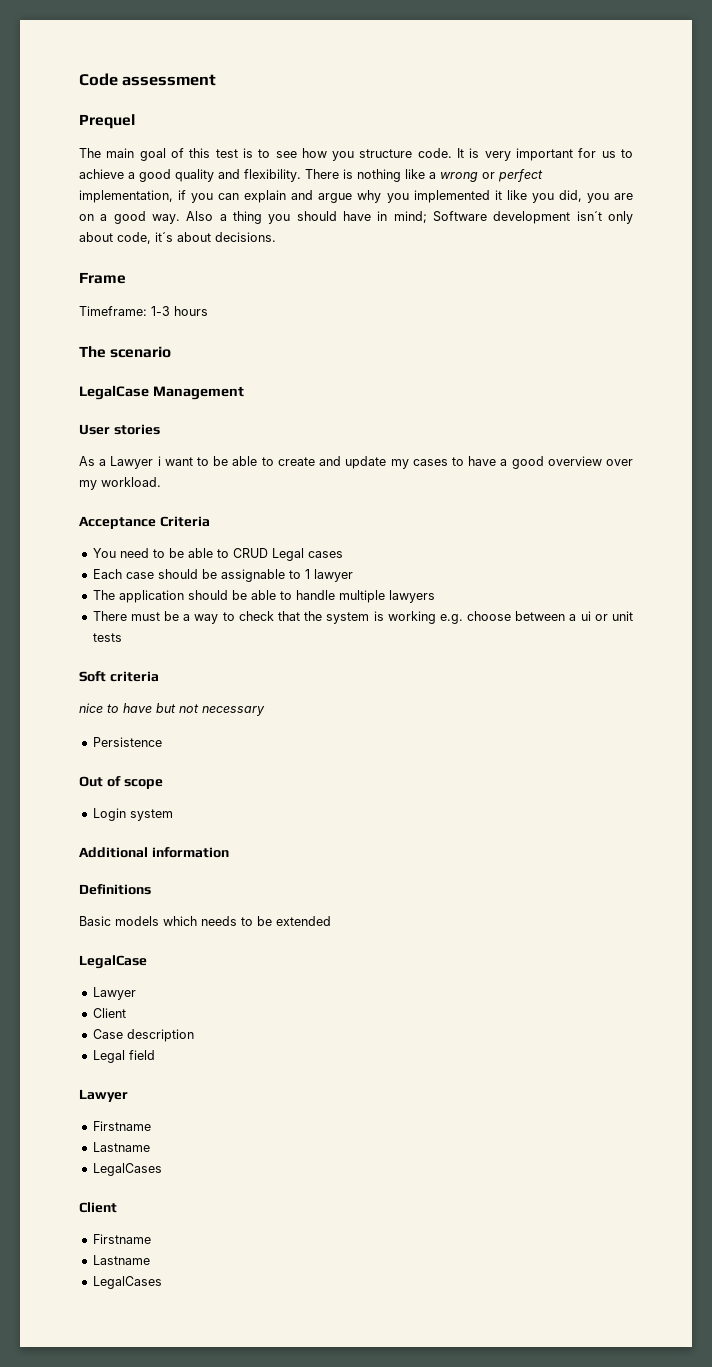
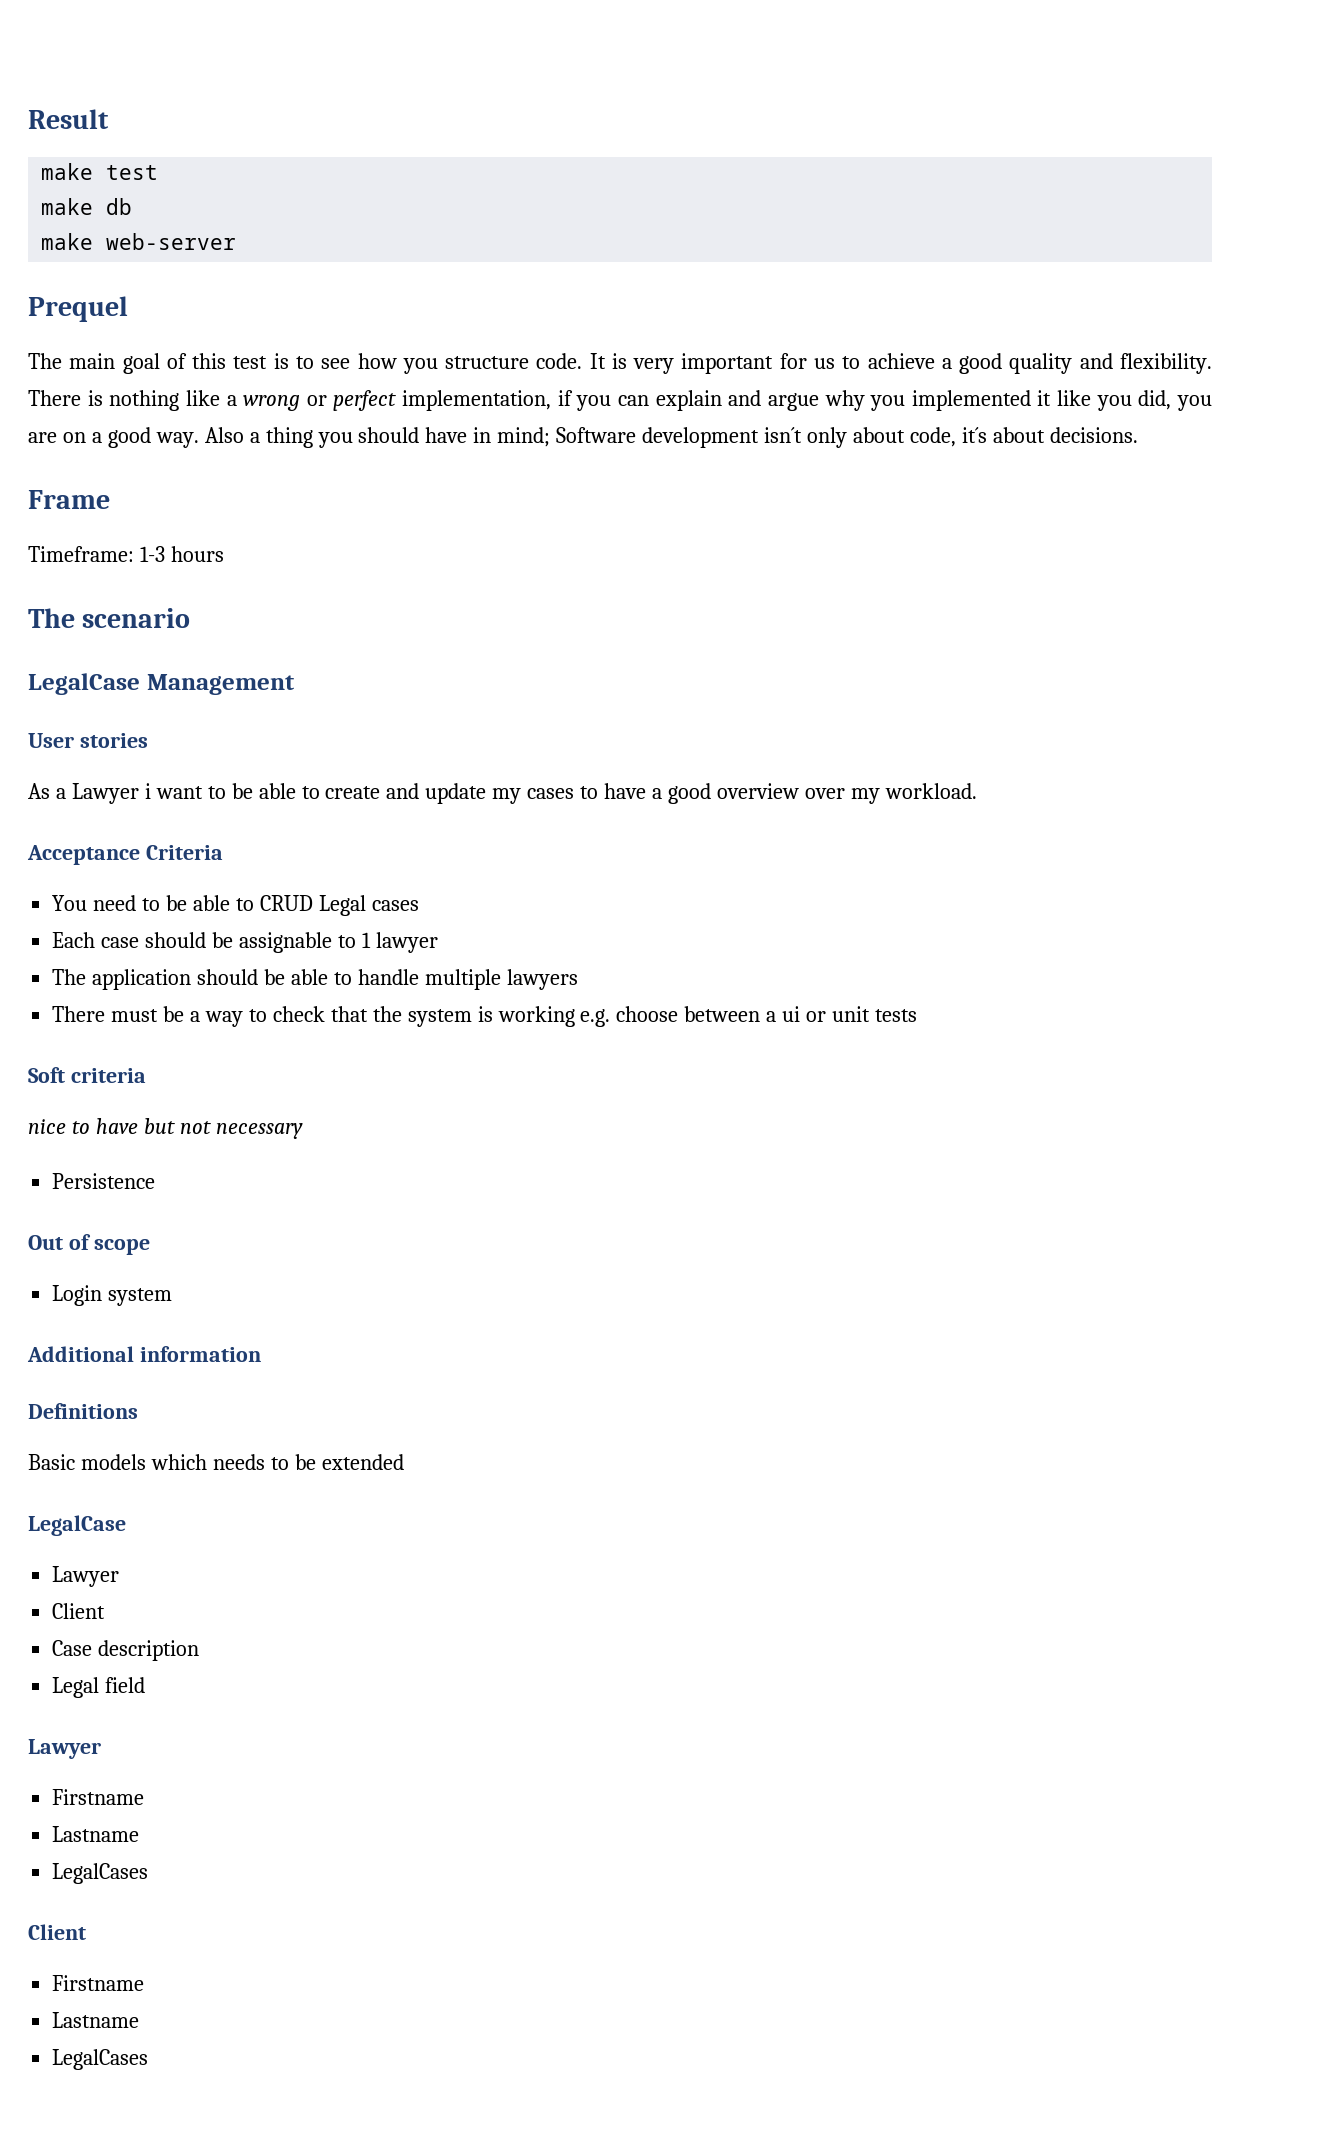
[79,73,217,86] Code assessment -> [28,109,109,129] [41,163,159,180] [41,198,133,215] [41,233,237,250] Result // make test // make db // make web-server

